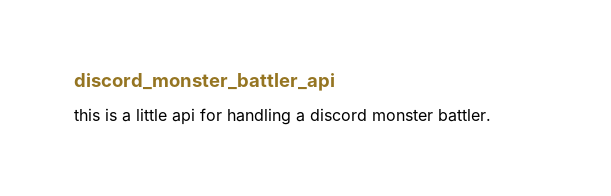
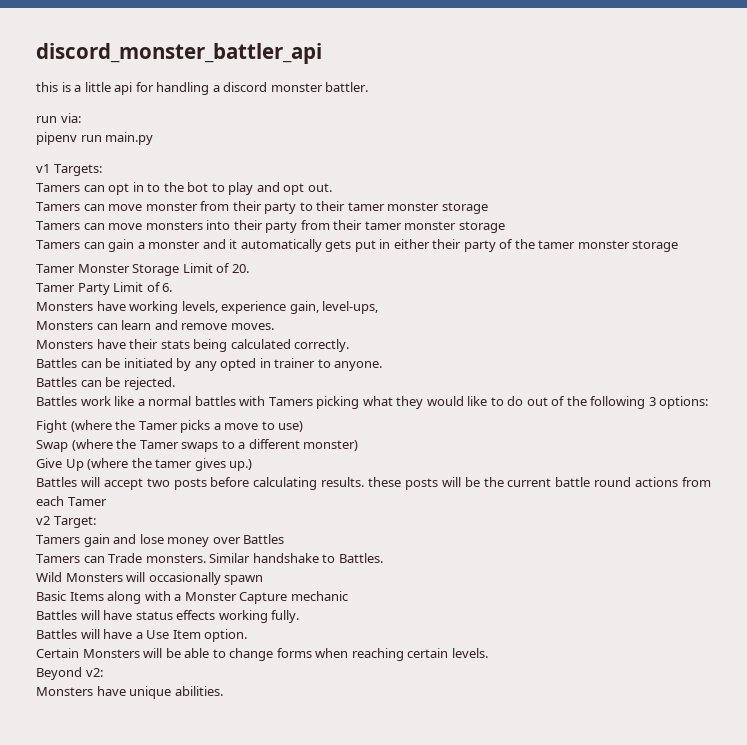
(491, 115) none -> [36,113,81,123] [36,132,154,145] [36,164,102,176] [36,182,332,195] [36,201,488,214] [36,220,505,233] [36,239,679,252] [36,263,249,276] [36,282,173,295] [36,301,379,314] [36,320,274,330] [36,339,350,352] [36,358,383,371] [36,377,175,390] [36,396,709,409] [36,420,304,433] [36,439,359,452] [36,458,253,471] [36,477,711,490] [36,496,107,506] [36,516,96,528] [36,534,285,547] [36,553,383,563] [36,572,264,585] [36,591,348,604] [36,610,300,623] [36,629,248,642] [36,648,488,661] [36,667,103,680] [36,686,223,699] // run via: // pipenv run main.py // v1 Targets: // Tamers can opt in to the bot to play and opt out. // Tamers can move monster from their party to their tamer monster storage // Tamers can move monsters into their party from their tamer monster storage // Tamers can gain a monster and it automatically gets put in either their party of the tamer monster storage // Tamer Monster Storage Limit of 20. // Tamer Party Limit of 6. // Monsters have working levels, experience gain, level-ups, // Monsters can learn and remove moves. // Monsters have their stats being calculated correctly. // Battles can be initiated by any opted in trainer to anyone. // Battles can be rejected. // Battles work like a normal battles with Tamers picking what they would like to do out of the following 3 options: // Fight (where the Tamer picks a move to use) // Swap (where the Tamer swaps to a different monster) // Give Up (where the tamer gives up.) // Battles will accept two posts before calculating results. these posts will be the current battle round actions from each Tamer // v2 Target: // Tamers gain and lose money over Battles // Tamers can Trade monsters. Similar handshake to Battles. // Wild Monsters will occasionally spawn // Basic Items along with a Monster Capture mechanic // Battles will have status effects working fully. // Battles will have a Use Item option. // Certain Monsters will be able to change forms when reaching certain levels. // Beyond v2: // Monsters have unique abilities.

